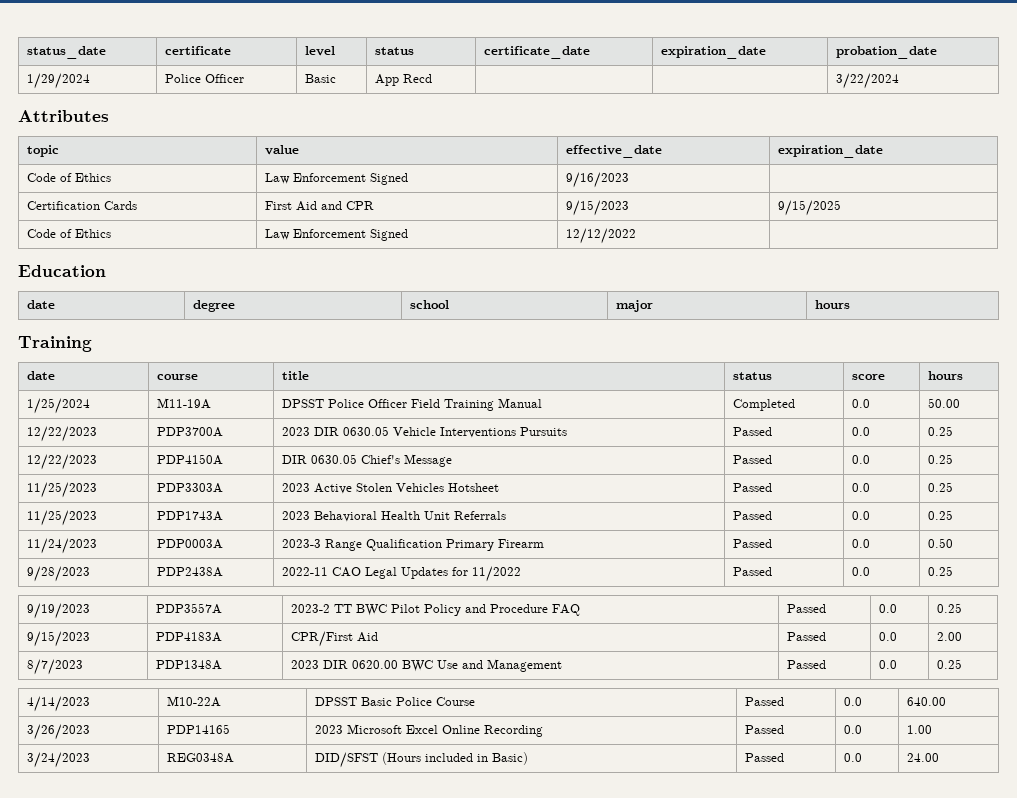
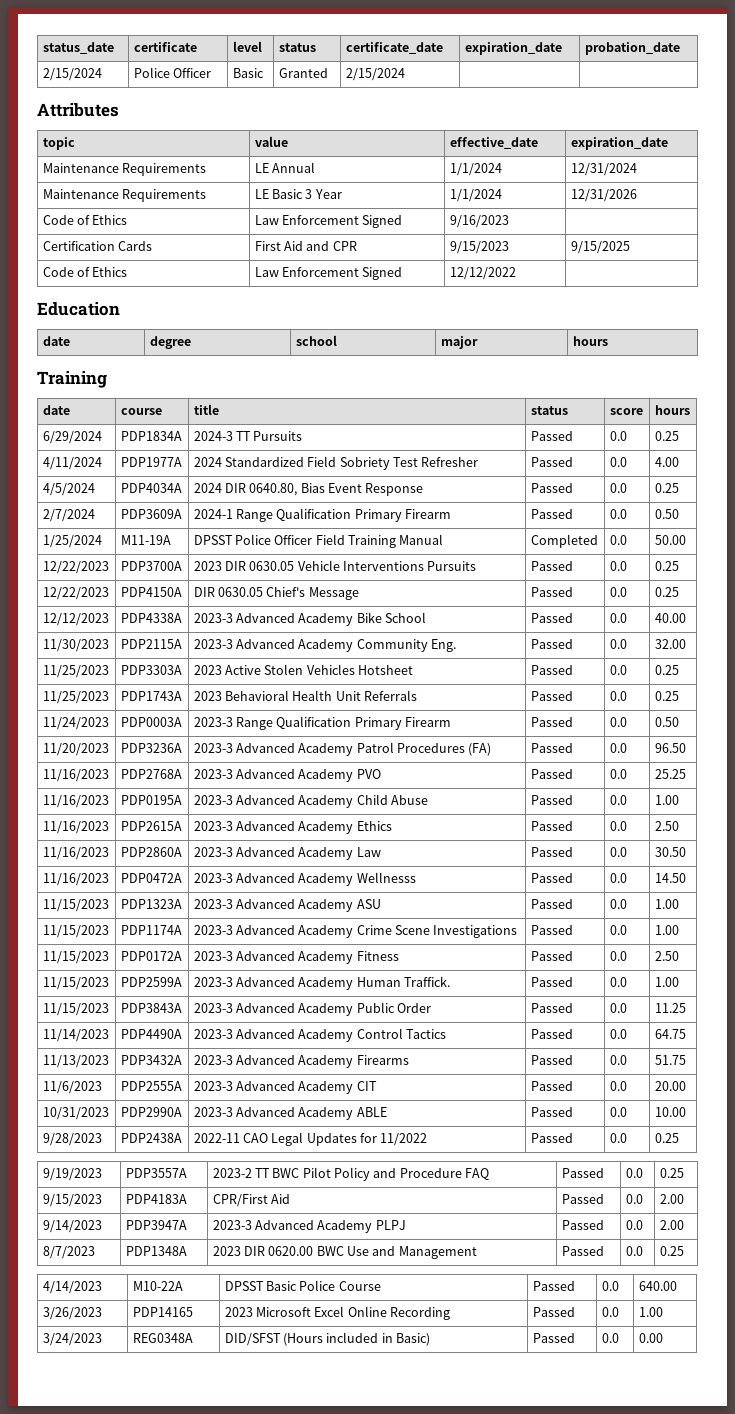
[26,73,90,89] 1/29/2024 -> [42,68,102,81] 2/15/2024
[374,74,432,86] [835,73,899,89] App Recd | | | 3/22/2024 -> [278,68,328,78] [345,68,405,81] Granted | 2/15/2024 | |
(883, 151) none -> [42,163,206,176] [254,162,315,173] [449,163,502,176] [570,163,637,176] [42,189,206,202] [254,189,342,199] [449,189,502,202] [570,189,637,202] // Maintenance Requirements | LE Annual | 1/1/2024 | 12/31/2024 // Maintenance Requirements | LE Basic 3 Year | 1/1/2024 | 12/31/2026
(963, 375) none -> [42,431,102,444] [120,431,182,441] [193,431,303,441] [530,431,573,441] [609,431,627,441] [654,431,679,441] [42,457,102,470] [120,457,182,467] [193,456,479,470] [530,457,573,467] [609,457,627,467] [654,457,679,467] [42,483,95,496] [120,483,182,493] [193,483,424,496] [530,483,573,493] [609,483,627,493] [654,483,679,493] [42,509,95,522] [120,509,182,519] [193,508,452,522] [530,509,573,519] [609,509,627,519] [654,509,679,519] // 6/29/2024 | PDP1834A | 2024-3 TT Pursuits | Passed | 0.0 | 0.25 // 4/11/2024 | PDP1977A | 2024 Standardized Field Sobriety Test Refresher | Passed | 0.0 | 4.00 // 4/5/2024 | PDP4034A | 2024 DIR 0640.80, Bias Event Response | Passed | 0.0 | 0.25 // 2/7/2024 | PDP3609A | 2024-1 Range Qualification Primary Firearm | Passed | 0.0 | 0.50
(953, 459) none -> [42,613,109,626] [120,613,182,623] [193,612,427,626] [530,613,573,623] [609,613,627,623] [654,613,686,623] [42,639,109,652] [120,639,182,649] [193,639,457,652] [530,639,573,649] [609,639,627,649] [654,639,686,649] // 12/12/2023 | PDP4338A | 2023-3 Advanced Academy Bike School | Passed | 0.0 | 40.00 // 11/30/2023 | PDP2115A | 2023-3 Advanced Academy Community Eng. | Passed | 0.0 | 32.00
(953, 543) none -> [42,743,109,756] [120,743,182,753] [193,742,492,756] [530,743,573,753] [609,743,627,753] [654,743,686,753] [42,769,109,782] [120,769,182,779] [193,769,381,782] [530,769,573,779] [609,769,627,779] [654,769,686,779] [42,795,109,808] [120,795,182,805] [193,794,429,808] [530,795,573,805] [609,795,627,805] [654,795,679,805] [42,821,109,834] [120,821,182,831] [193,821,392,834] [530,821,573,831] [609,821,627,831] [654,821,679,831] [42,847,109,860] [120,847,182,857] [193,847,381,860] [530,847,573,857] [609,847,627,857] [654,847,686,857] [42,873,109,886] [120,873,182,883] [193,872,416,886] [530,873,573,883] [609,873,627,883] [654,873,686,883] [42,899,109,912] [120,899,182,909] [193,899,381,912] [530,899,573,909] [609,899,627,909] [654,899,679,909] [42,925,109,938] [120,925,182,935] [193,925,518,938] [530,925,573,935] [609,925,627,935] [654,925,679,935] [42,951,109,964] [120,951,182,961] [193,951,399,964] [530,951,573,961] [609,951,627,961] [654,951,679,961] [42,977,109,990] [120,977,182,987] [193,976,451,990] [530,977,573,987] [609,977,627,987] [654,977,679,987] [42,1003,109,1016] [120,1003,182,1013] [193,1002,432,1016] [530,1003,573,1013] [609,1003,627,1013] [654,1003,686,1013] [42,1029,109,1042] [120,1029,182,1039] [193,1028,447,1042] [530,1029,573,1039] [609,1029,627,1039] [654,1029,686,1039] [42,1055,109,1068] [120,1055,182,1065] [193,1055,409,1068] [530,1055,573,1065] [609,1055,627,1065] [654,1055,686,1065] [42,1081,102,1094] [120,1081,182,1091] [193,1081,377,1094] [530,1081,573,1091] [609,1081,627,1091] [654,1081,686,1091] [42,1107,109,1120] [120,1107,182,1117] [193,1107,387,1120] [530,1107,573,1117] [609,1107,627,1117] [654,1107,686,1117] // 11/20/2023 | PDP3236A | 2023-3 Advanced Academy Patrol Procedures (FA) | Passed | 0.0 | 96.50 // 11/16/2023 | PDP2768A | 2023-3 Advanced Academy PVO | Passed | 0.0 | 25.25 // 11/16/2023 | PDP0195A | 2023-3 Advanced Academy Child Abuse | Passed | 0.0 | 1.00 // 11/16/2023 | PDP2615A | 2023-3 Advanced Academy Ethics | Passed | 0.0 | 2.50 // 11/16/2023 | PDP2860A | 2023-3 Advanced Academy Law | Passed | 0.0 | 30.50 // 11/16/2023 | PDP0472A | 2023-3 Advanced Academy Wellnesss | Passed | 0.0 | 14.50 // 11/15/2023 | PDP1323A | 2023-3 Advanced Academy ASU | Passed | 0.0 | 1.00 // 11/15/2023 | PDP1174A | 2023-3 Advanced Academy Crime Scene Investigations | Passed | 0.0 | 1.00 // 11/15/2023 | PDP0172A | 2023-3 Advanced Academy Fitness | Passed | 0.0 | 2.50 // 11/15/2023 | PDP2599A | 2023-3 Advanced Academy Human Traffick. | Passed | 0.0 | 1.00 // 11/15/2023 | PDP3843A | 2023-3 Advanced Academy Public Order | Passed | 0.0 | 11.25 // 11/14/2023 | PDP4490A | 2023-3 Advanced Academy Control Tactics | Passed | 0.0 | 64.75 // 11/13/2023 | PDP3432A | 2023-3 Advanced Academy Firearms | Passed | 0.0 | 51.75 // 11/6/2023 | PDP2555A | 2023-3 Advanced Academy CIT | Passed | 0.0 | 20.00 // 10/31/2023 | PDP2990A | 2023-3 Advanced Academy ABLE | Passed | 0.0 | 10.00
(962, 636) none -> [42,1220,102,1233] [125,1220,187,1230] [212,1220,406,1233] [561,1220,604,1230] [625,1220,643,1230] [659,1220,684,1230] // 9/14/2023 | PDP3947A | 2023-3 Advanced Academy PLPJ | Passed | 0.0 | 2.00
[906,753,939,762] 24.00 -> [638,1333,663,1343] 0.00

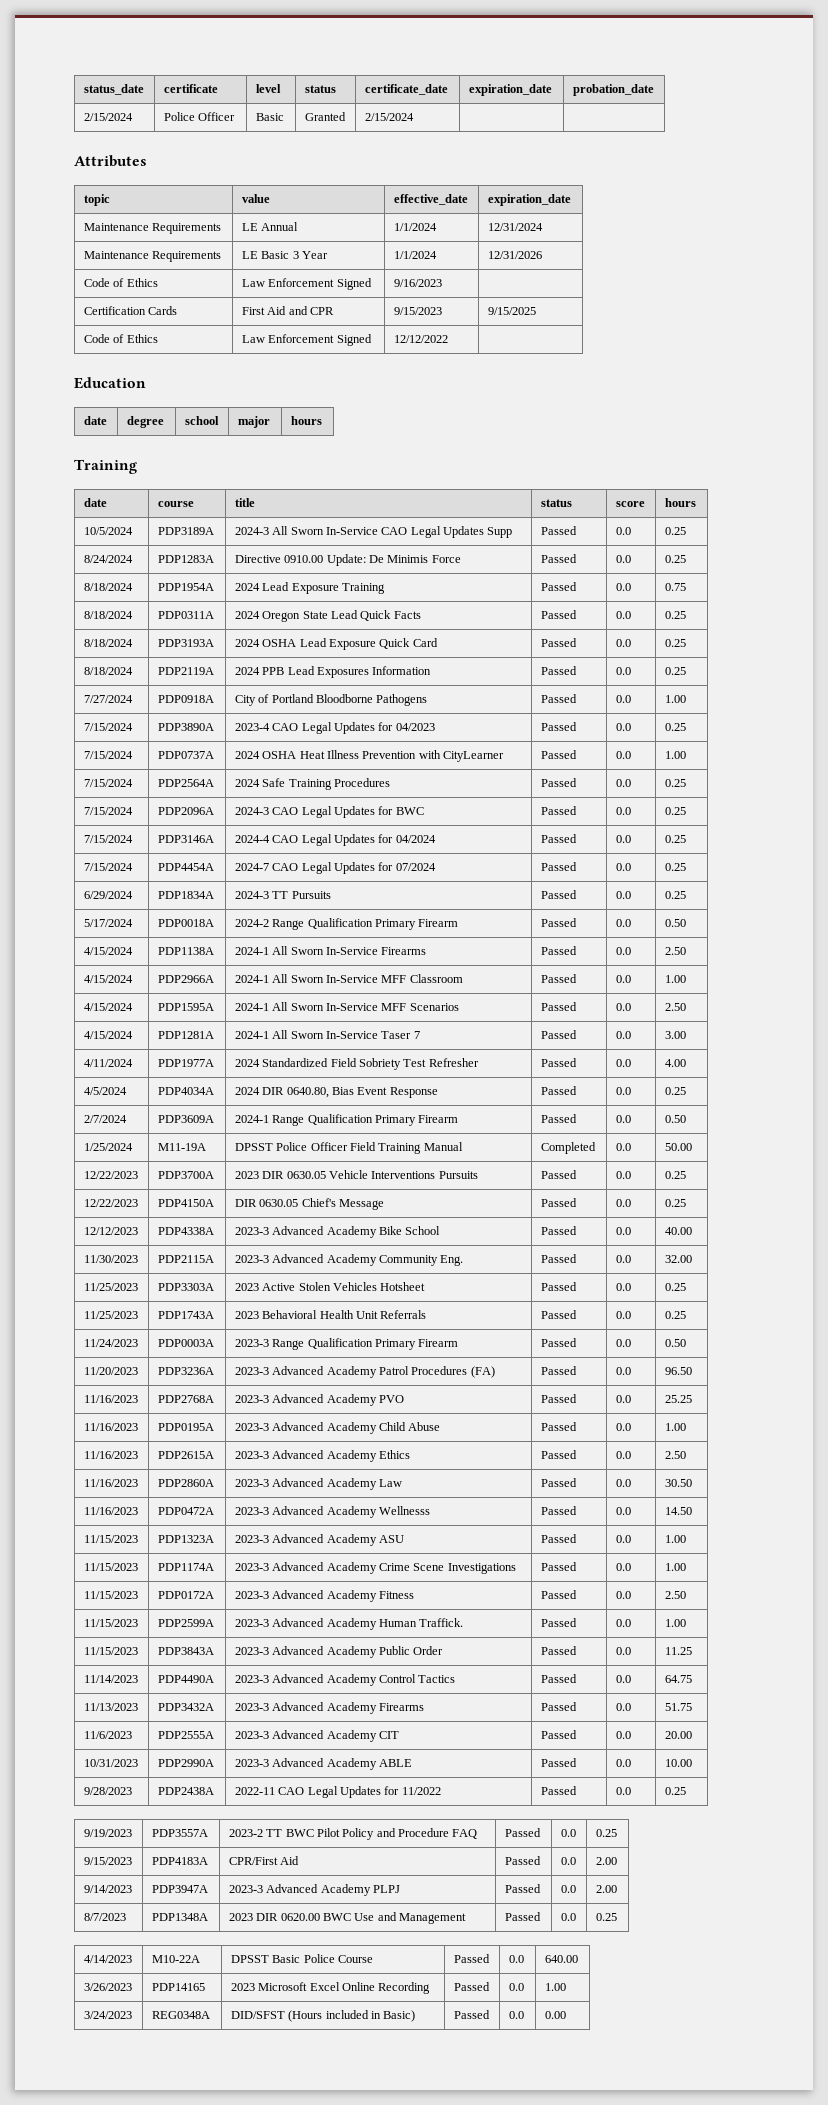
(690, 410) none -> [83,527,133,535] [157,527,214,535] [234,526,513,538] [540,526,577,535] [615,527,631,535] [664,527,686,535] [83,555,133,563] [157,555,214,563] [234,554,461,566] [540,554,577,563] [615,555,631,563] [664,555,686,563] [83,583,133,591] [157,583,214,591] [234,582,385,594] [540,582,577,591] [615,583,631,591] [664,583,686,591] [83,611,133,619] [157,611,214,619] [234,610,421,622] [540,610,577,619] [615,611,631,619] [664,611,686,619] [83,639,133,647] [157,639,214,647] [234,638,438,650] [540,638,577,647] [615,639,631,647] [664,639,686,647] [83,667,133,675] [157,667,214,675] [234,666,432,678] [540,666,577,675] [615,667,631,675] [664,667,686,675] [83,695,133,703] [157,695,214,703] [234,694,428,706] [540,694,577,703] [615,695,631,703] [664,695,686,703] [83,723,133,731] [157,723,214,731] [234,722,435,734] [540,722,577,731] [615,723,631,731] [664,723,686,731] [83,751,133,759] [157,751,214,759] [234,750,505,762] [540,750,577,759] [615,751,631,759] [664,751,686,759] [83,779,133,787] [157,779,214,787] [234,778,390,790] [540,778,577,787] [615,779,631,787] [664,779,686,787] [83,807,133,815] [157,807,214,815] [234,806,424,818] [540,806,577,815] [615,807,631,815] [664,807,686,815] [83,835,133,843] [157,835,214,843] [234,834,436,846] [540,834,577,843] [615,835,631,843] [664,835,686,843] [83,863,133,871] [157,863,214,871] [234,862,436,874] [540,862,577,871] [615,863,631,871] [664,863,686,871] // 10/5/2024 | PDP3189A | 2024-3 All Sworn In-Service CAO Legal Updates Supp | Passed | 0.0 | 0.25 // 8/24/2024 | PDP1283A | Directive 0910.00 Update: De Minimis Force | Passed | 0.0 | 0.25 // 8/18/2024 | PDP1954A | 2024 Lead Exposure Training | Passed | 0.0 | 0.75 // 8/18/2024 | PDP0311A | 2024 Oregon State Lead Quick Facts | Passed | 0.0 | 0.25 // 8/18/2024 | PDP3193A | 2024 OSHA Lead Exposure Quick Card | Passed | 0.0 | 0.25 // 8/18/2024 | PDP2119A | 2024 PPB Lead Exposures Information | Passed | 0.0 | 0.25 // 7/27/2024 | PDP0918A | City of Portland Bloodborne Pathogens | Passed | 0.0 | 1.00 // 7/15/2024 | PDP3890A | 2023-4 CAO Legal Updates for 04/2023 | Passed | 0.0 | 0.25 // 7/15/2024 | PDP0737A | 2024 OSHA Heat Illness Prevention with CityLearner | Passed | 0.0 | 1.00 // 7/15/2024 | PDP2564A | 2024 Safe Training Procedures | Passed | 0.0 | 0.25 // 7/15/2024 | PDP2096A | 2024-3 CAO Legal Updates for BWC | Passed | 0.0 | 0.25 // 7/15/2024 | PDP3146A | 2024-4 CAO Legal Updates for 04/2024 | Passed | 0.0 | 0.25 // 7/15/2024 | PDP4454A | 2024-7 CAO Legal Updates for 07/2024 | Passed | 0.0 | 0.25
(679, 436) none -> [83,919,133,927] [157,919,214,927] [234,918,459,930] [540,918,577,927] [615,919,631,927] [664,919,686,927] [83,947,133,955] [157,947,214,955] [234,946,427,955] [540,946,577,955] [615,947,631,955] [664,947,686,955] [83,975,133,983] [157,975,214,983] [234,974,463,983] [540,974,577,983] [615,975,631,983] [664,975,686,983] [83,1003,133,1011] [157,1003,214,1011] [234,1002,459,1011] [540,1002,577,1011] [615,1003,631,1011] [664,1003,686,1011] [83,1031,133,1039] [157,1031,214,1039] [234,1030,420,1039] [540,1030,577,1039] [615,1031,631,1039] [664,1031,686,1039] // 5/17/2024 | PDP0018A | 2024-2 Range Qualification Primary Firearm | Passed | 0.0 | 0.50 // 4/15/2024 | PDP1138A | 2024-1 All Sworn In-Service Firearms | Passed | 0.0 | 2.50 // 4/15/2024 | PDP2966A | 2024-1 All Sworn In-Service MFF Classroom | Passed | 0.0 | 1.00 // 4/15/2024 | PDP1595A | 2024-1 All Sworn In-Service MFF Scenarios | Passed | 0.0 | 2.50 // 4/15/2024 | PDP1281A | 2024-1 All Sworn In-Service Taser 7 | Passed | 0.0 | 3.00

